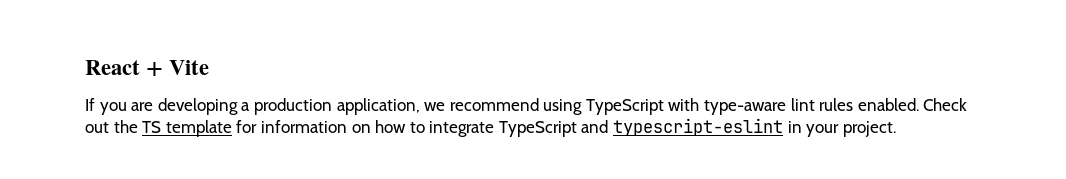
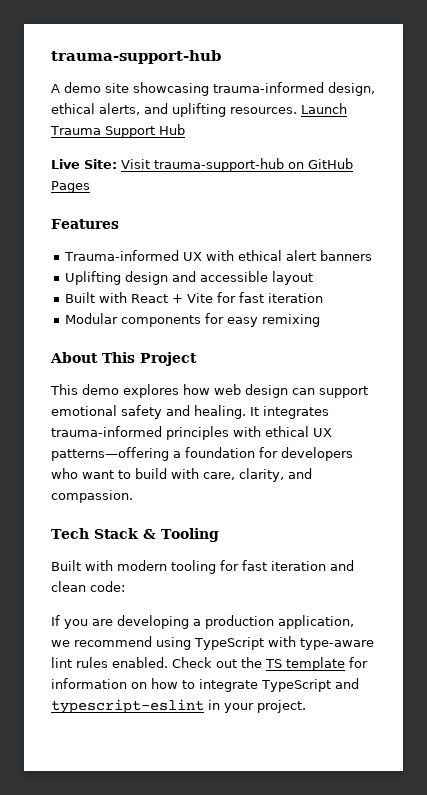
[85,60,210,76] React + Vite -> [51,50,221,64] [51,82,375,96] [51,103,347,117] [50,124,185,138] [51,158,353,172] [51,181,90,193] [51,219,119,229] [63,250,372,261] [64,271,313,285] [64,292,323,303] [64,313,320,327] [50,352,197,366] [50,384,368,398] [51,405,329,419] [51,426,332,440] [51,447,353,461] [51,468,312,482] [51,490,133,503] [51,528,219,542] [51,560,354,574] [51,581,125,592] trauma-support-hub // A demo site showcasing trauma-informed design, ethical alerts, and uplifting resources. Launch Trauma Support Hub // Live Site: Visit trauma-support-hub on GitHub Pages // Features // Trauma-informed UX with ethical alert banners // Uplifting design and accessible layout // Built with React + Vite for fast iteration // Modular components for easy remixing // About This Project // This demo explores how web design can support emotional safety and healing. It integrates trauma-informed principles with ethical UX patterns—offering a foundation for developers who want to build with care, clarity, and compassion. // Tech Stack & Tooling // Built with modern tooling for fast iteration and clean code:

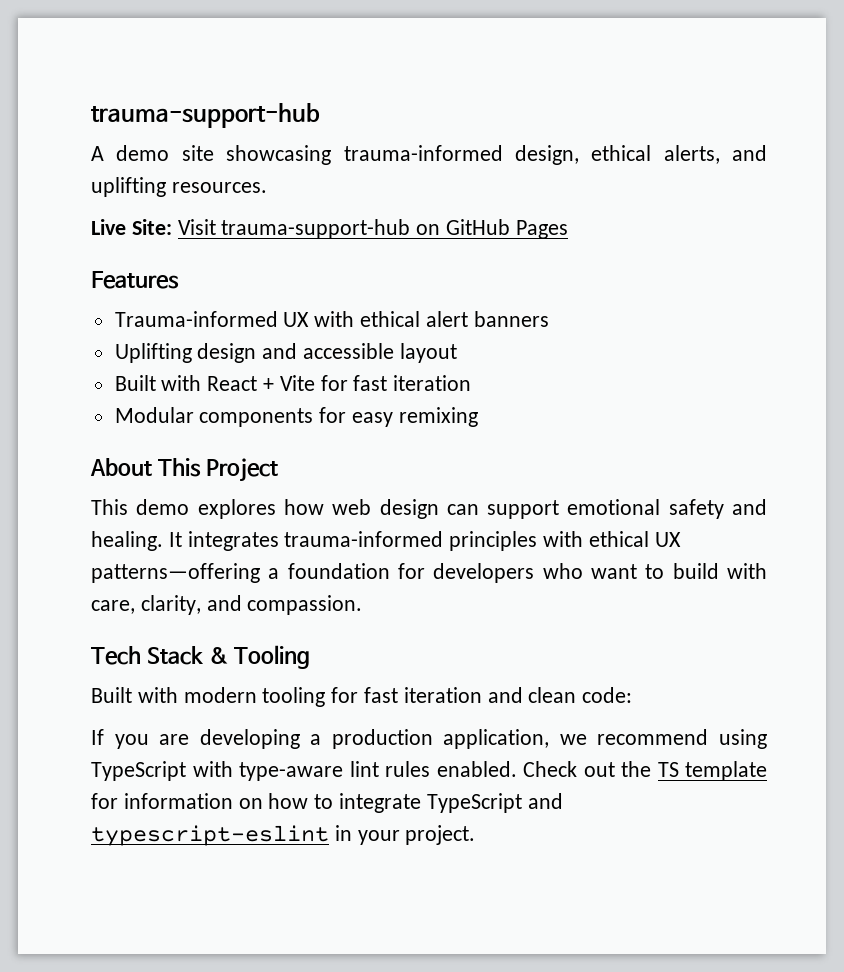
[301,103,347,114] [50,124,185,138] Launch Trauma Support Hub -> (267, 187) none

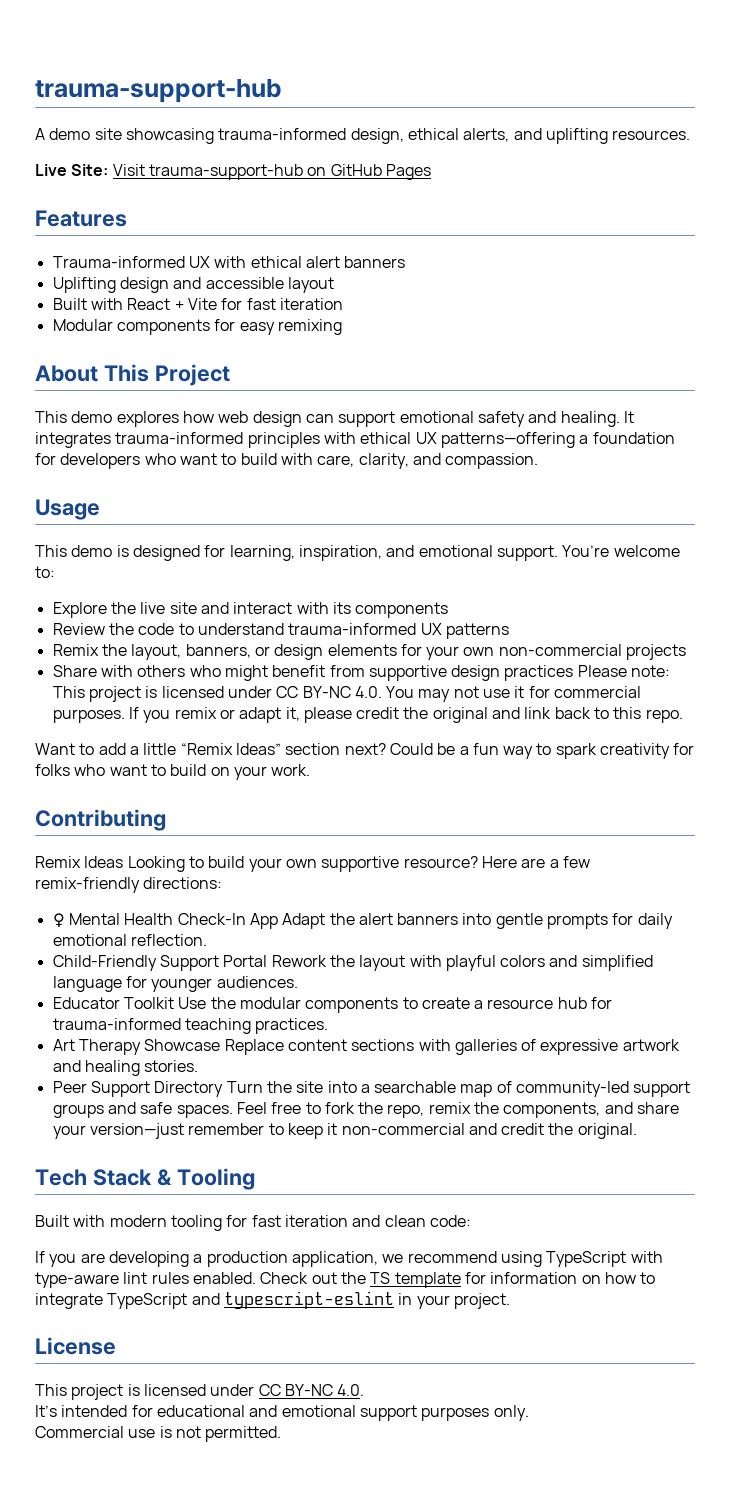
(363, 605) none -> [35,499,100,520] [35,545,680,561] [35,566,55,578] [52,602,449,618] [52,623,509,639] [52,644,687,660] [52,665,671,681] [52,686,642,702] [52,707,683,723] [35,743,695,759] [35,764,311,780] [35,809,166,831] [35,856,590,872] [35,877,223,893] [52,913,673,929] [52,934,207,946] [52,955,653,971] [52,976,298,992] [52,997,613,1013] [52,1018,329,1034] [52,1039,680,1055] [52,1060,199,1076] [52,1081,691,1097] [52,1102,680,1118] [52,1123,637,1139] // Usage // This demo is designed for learning, inspiration, and emotional support. You’re welcome to: // Explore the live site and interact with its components // Review the code to understand trauma-informed UX patterns // Remix the layout, banners, or design elements for your own non-commercial projects // Share with others who might benefit from supportive design practices Please note: This project is licensed under CC BY-NC 4.0. You may not use it for commercial purposes. If you remix or adapt it, please credit the original and link back to this repo. // Want to add a little “Remix Ideas” section next? Could be a fun way to spark creativity for folks who want to build on your work. // Contributing // Remix Ideas Looking to build your own supportive resource? Here are a few remix-friendly directions: // ♀ Mental Health Check-In App Adapt the alert banners into gentle prompts for daily emotional reflection. // Child-Friendly Support Portal Rework the layout with playful colors and simplified language for younger audiences. // Educator Toolkit Use the modular components to create a resource hub for trauma-informed teaching practices. // Art Therapy Showcase Replace content sections with galleries of expressive artwork and healing stories. // Peer Support Directory Turn the site into a searchable map of community-led support groups and safe spaces. Feel free to fork the repo, remix the components, and share your version—just remember to keep it non-commercial and credit the original.
(476, 835) none -> [35,1337,116,1355] [35,1384,365,1400] [35,1405,529,1421] [35,1426,282,1442] // License // This project is licensed under CC BY-NC 4.0. // It’s intended for educational and emotional support purposes only. // Commercial use is not permitted.

